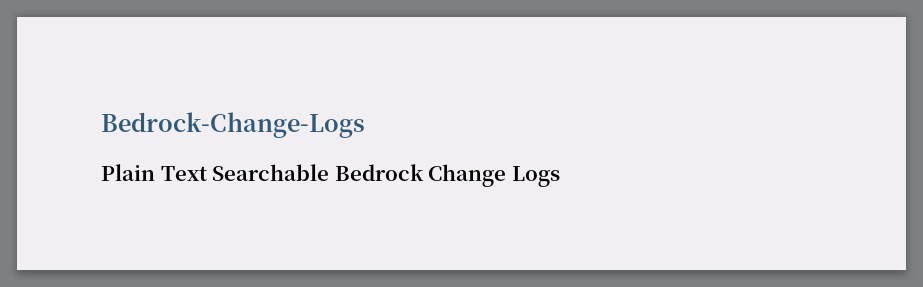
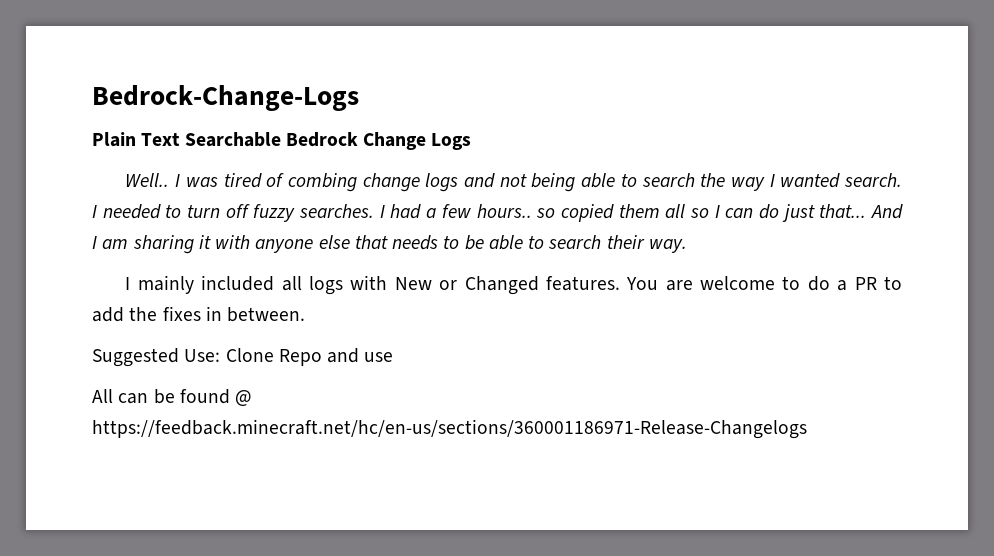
(560, 176) none -> [125,173,903,192] [92,204,903,222] [92,235,687,254] [125,275,902,295] [92,306,306,322] [92,348,394,367] [92,389,253,406] [92,419,807,439] // Well.. I was tired of combing change logs and not being able to search the way I wanted search. I needed to turn off fuzzy searches. I had a few hours.. so copied them all so I can do just that... And I am sharing it with anyone else that needs to be able to search their way. // I mainly included all logs with New or Changed features. You are welcome to do a PR to add the fixes in between. // Suggested Use: Clone Repo and use // All can be found @ https://feedback.minecraft.net/hc/en-us/sections/360001186971-Release-Changelogs

